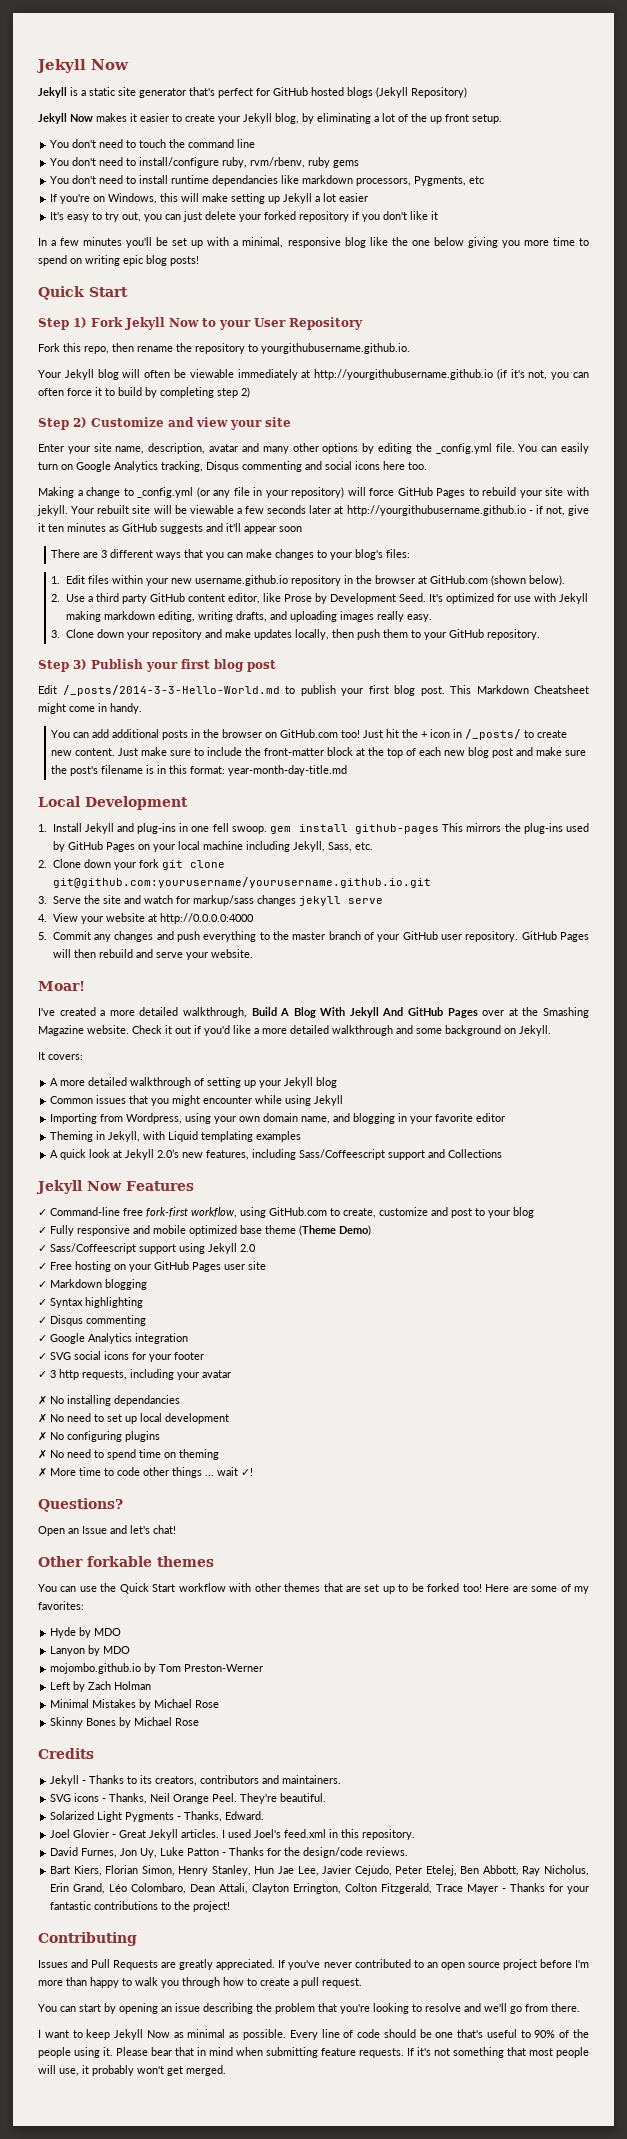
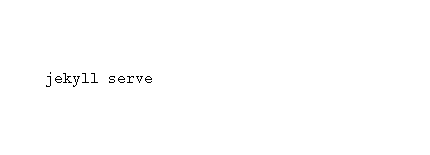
[36,59,129,73] [38,87,467,98] [38,113,502,124] [50,139,256,148] [50,157,360,168] [50,175,485,186] [50,193,369,204] [50,211,439,222] [38,237,589,248] [38,255,199,266] [38,286,128,300] [38,317,363,330] [38,343,410,354] [38,369,589,380] [38,387,250,398] [38,417,291,430] [38,443,589,454] [38,461,427,472] [38,487,589,498] [37,505,589,516] [38,523,302,534] [51,549,411,560] [51,575,565,586] [51,593,588,604] [65,611,432,622] [51,629,540,640] [38,659,276,672] [38,685,589,696] [38,703,142,714] [51,729,568,740] [51,747,587,758] [51,765,348,776] [38,796,188,810] [38,823,590,834] [52,841,373,852] [38,859,225,870] [52,877,431,888] [38,895,383,906] [38,913,254,924] [38,931,589,942] [52,949,253,960] [38,981,85,991] [38,1007,589,1018] [38,1025,551,1036] [38,1052,83,1060] [50,1077,338,1088] [50,1095,344,1106] [50,1113,506,1124] [50,1131,302,1142] [50,1149,503,1160] [36,1180,194,1194] [38,1207,534,1218] [38,1225,371,1236] [38,1243,256,1254] [38,1261,266,1272] [38,1279,147,1290] [38,1297,143,1308] [38,1315,146,1326] [38,1333,188,1344] [38,1351,204,1362] [38,1369,231,1380] [38,1395,180,1406] [38,1413,229,1424] [38,1431,160,1442] [38,1449,219,1460] [38,1467,253,1478] [38,1498,123,1512] [38,1525,176,1536] [38,1556,214,1567] [38,1583,589,1594] [38,1601,84,1610] [50,1627,122,1638] [50,1645,131,1656] [50,1663,264,1674] [50,1681,152,1692] [50,1699,220,1710] [50,1717,200,1728] [38,1748,94,1759] [50,1775,342,1786] [50,1793,327,1804] [50,1811,265,1822] [50,1829,416,1840] [50,1847,409,1858] [50,1865,589,1876] [50,1883,589,1894] [50,1901,231,1912] [38,1932,137,1946] [38,1959,589,1970] [38,1977,362,1988] [38,2003,580,2014] [38,2029,589,2040] [38,2047,589,2058] [38,2065,226,2076] Jekyll Now // Jekyll is a static site generator that's perfect for GitHub hosted blogs (Jekyll Repository) // Jekyll Now makes it easier to create your Jekyll blog, by eliminating a lot of the up front setup. // You don't need to touch the command line // You don't need to install/configure ruby, rvm/rbenv, ruby gems // You don't need to install runtime dependancies like markdown processors, Pygments, etc // If you're on Windows, this will make setting up Jekyll a lot easier // It's easy to try out, you can just delete your forked repository if you don't like it // In a few minutes you'll be set up with a minimal, responsive blog like the one below giving you more time to spend on writing epic blog posts! // Quick Start // Step 1) Fork Jekyll Now to your User Repository // Fork this repo, then rename the repository to yourgithubusername.github.io. // Your Jekyll blog will often be viewable immediately at http://yourgithubusername.github.io (if it's not, you can often force it to build by completing step 2) // Step 2) Customize and view your site // Enter your site name, description, avatar and many other options by editing the _config.yml file. You can easily turn on Google Analytics tracking, Disqus commenting and social icons here too. // Making a change to _config.yml (or any file in your repository) will force GitHub Pages to rebuild your site with jekyll. Your rebuilt site will be viewable a few seconds later at http://yourgithubusername.github.io - if not, give it ten minutes as GitHub suggests and it'll appear soon // There are 3 different ways that you can make changes to your blog's files: // 1. Edit files within your new username.github.io repository in the browser at GitHub.com (shown below). // 2. Use a third party GitHub content editor, like Prose by Development Seed. It's optimized for use with Jekyll making markdown editing, writing drafts, and uploading images really easy. // 3. Clone down your repository and make updates locally, then push them to your GitHub repository. // Step 3) Publish your first blog post // Edit /_posts/2014-3-3-Hello-World.md to publish your first blog post. This Markdown Cheatsheet might come in handy. // You can add additional posts in the browser on GitHub.com too! Just hit the + icon in /_posts/ to create new content. Just make sure to include the front-matter block at the top of each new blog post and make sure the post's filename is in this format: year-month-day-title.md // Local Development // 1. Install Jekyll and plug-ins in one fell swoop. gem install github-pages This mirrors the plug-ins used by GitHub Pages on your local machine including Jekyll, Sass, etc. // 2. Clone down your fork git clone git@github.com:yourusername/yourusername.github.io.git // 3. Serve the site and watch for markup/sass changes jekyll serve // 4. View your website at http://0.0.0.0:4000 // 5. Commit any changes and push everything to the master branch of your GitHub user repository. GitHub Pages will then rebuild and serve your website. // Moar! // I've created a more detailed walkthrough, Build A Blog With Jekyll And GitHub Pages over at the Smashing Magazine website. Check it out if you'd like a more detailed walkthrough and some background on Jekyll. // It covers: // A more detailed walkthrough of setting up your Jekyll blog // Common issues that you might encounter while using Jekyll // Importing from Wordpress, using your own domain name, and blogging in your favorite editor // Theming in Jekyll, with Liquid templating examples // A quick look at Jekyll 2.0’s new features, including Sass/Coffeescript support and Collections // Jekyll Now Features // ✓ Command-line free fork-first workflow, using GitHub.com to create, customize and post to your blog // ✓ Fully responsive and mobile optimized base theme (Theme Demo) // ✓ Sass/Coffeescript support using Jekyll 2.0 // ✓ Free hosting on your GitHub Pages user site // ✓ Markdown blogging // ✓ Syntax highlighting // ✓ Disqus commenting // ✓ Google Analytics integration // ✓ SVG social icons for your footer // ✓ 3 http requests, including your avatar // ✗ No installing dependancies // ✗ No need to set up local development // ✗ No configuring plugins // ✗ No need to spend time on theming // ✗ More time to code other things ... wait ✓! // Questions? // Open an Issue and let's chat! // Other forkable themes // You can use the Quick Start workflow with other themes that are set up to be forked too! Here are some of my favorites: // Hyde by MDO // Lanyon by MDO // mojombo.github.io by Tom Preston-Werner // Left by Zach Holman // Minimal Mistakes by Michael Rose // Skinny Bones by Michael Rose // Credits // Jekyll - Thanks to its creators, contributors and maintainers. // SVG icons - Thanks, Neil Orange Peel. They're beautiful. // Solarized Light Pygments - Thanks, Edward. // Joel Glovier - Great Jekyll articles. I used Joel's feed.xml in this repository. // David Furnes, Jon Uy, Luke Patton - Thanks for the design/code reviews. // Bart Kiers, Florian Simon, Henry Stanley, Hun Jae Lee, Javier Cejudo, Peter Etelej, Ben Abbott, Ray Nicholus, Erin Grand, Léo Colombaro, Dean Attali, Clayton Errington, Colton Fitzgerald, Trace Mayer - Thanks for your fantastic contributions to the project! // Contributing // Issues and Pull Requests are greatly appreciated. If you've never contributed to an open source project before I'm more than happy to walk you through how to create a pull request. // You can start by opening an issue describing the problem that you're looking to resolve and we'll go from there. // I want to keep Jekyll Now as minimal as possible. Every line of code should be one that's useful to 90% of the people using it. Please bear that in mind when submitting feature requests. If it's not something that most people will use, it probably won't get merged. -> [45,71,153,87] jekyll serve

